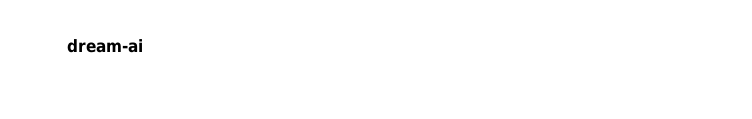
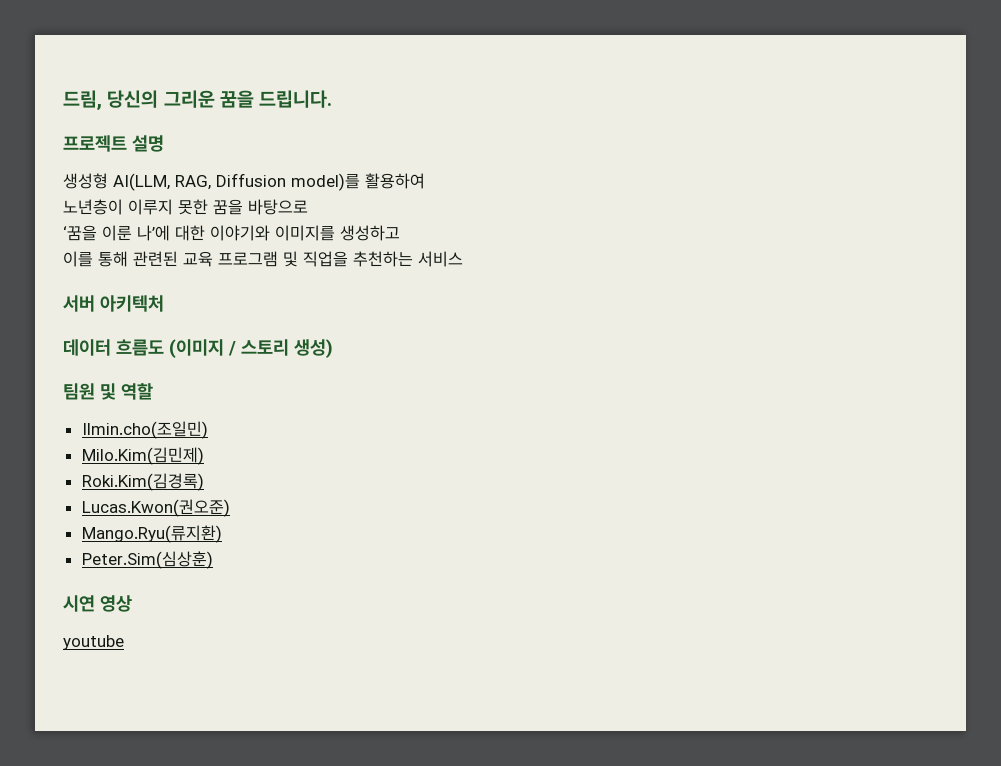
[67,39,143,53] dream-ai -> [63,90,333,110] [63,135,164,152] [63,173,425,191] [63,199,308,215] [63,225,400,241] [63,251,463,267] [63,295,164,312] [63,339,333,358] [63,383,153,400] [81,421,208,439] [81,447,204,465] [81,473,204,491] [81,499,230,517] [81,525,222,543] [81,551,213,569] [63,595,132,612] [63,635,124,650] 드림, 당신의 그리운 꿈을 드립니다. // 프로젝트 설명 // 생성형 AI(LLM, RAG, Diffusion model)를 활용하여 // 노년층이 이루지 못한 꿈을 바탕으로 // ‘꿈을 이룬 나’에 대한 이야기와 이미지를 생성하고 // 이를 통해 관련된 교육 프로그램 및 직업을 추천하는 서비스 // 서버 아키텍처 // 데이터 흐름도 (이미지 / 스토리 생성) // 팀원 및 역할 // Ilmin.cho(조일민) // Milo.Kim(김민제) // Roki.Kim(김경록) // Lucas.Kwon(권오준) // Mango.Ryu(류지환) // Peter.Sim(심상훈) // 시연 영상 // youtube

